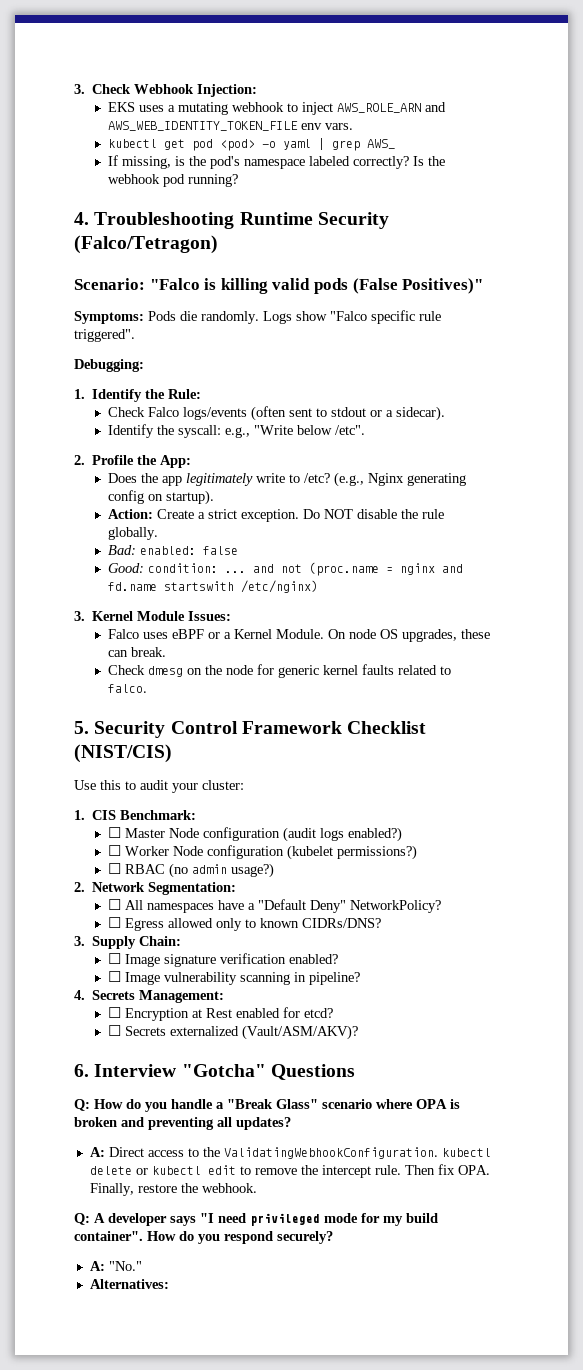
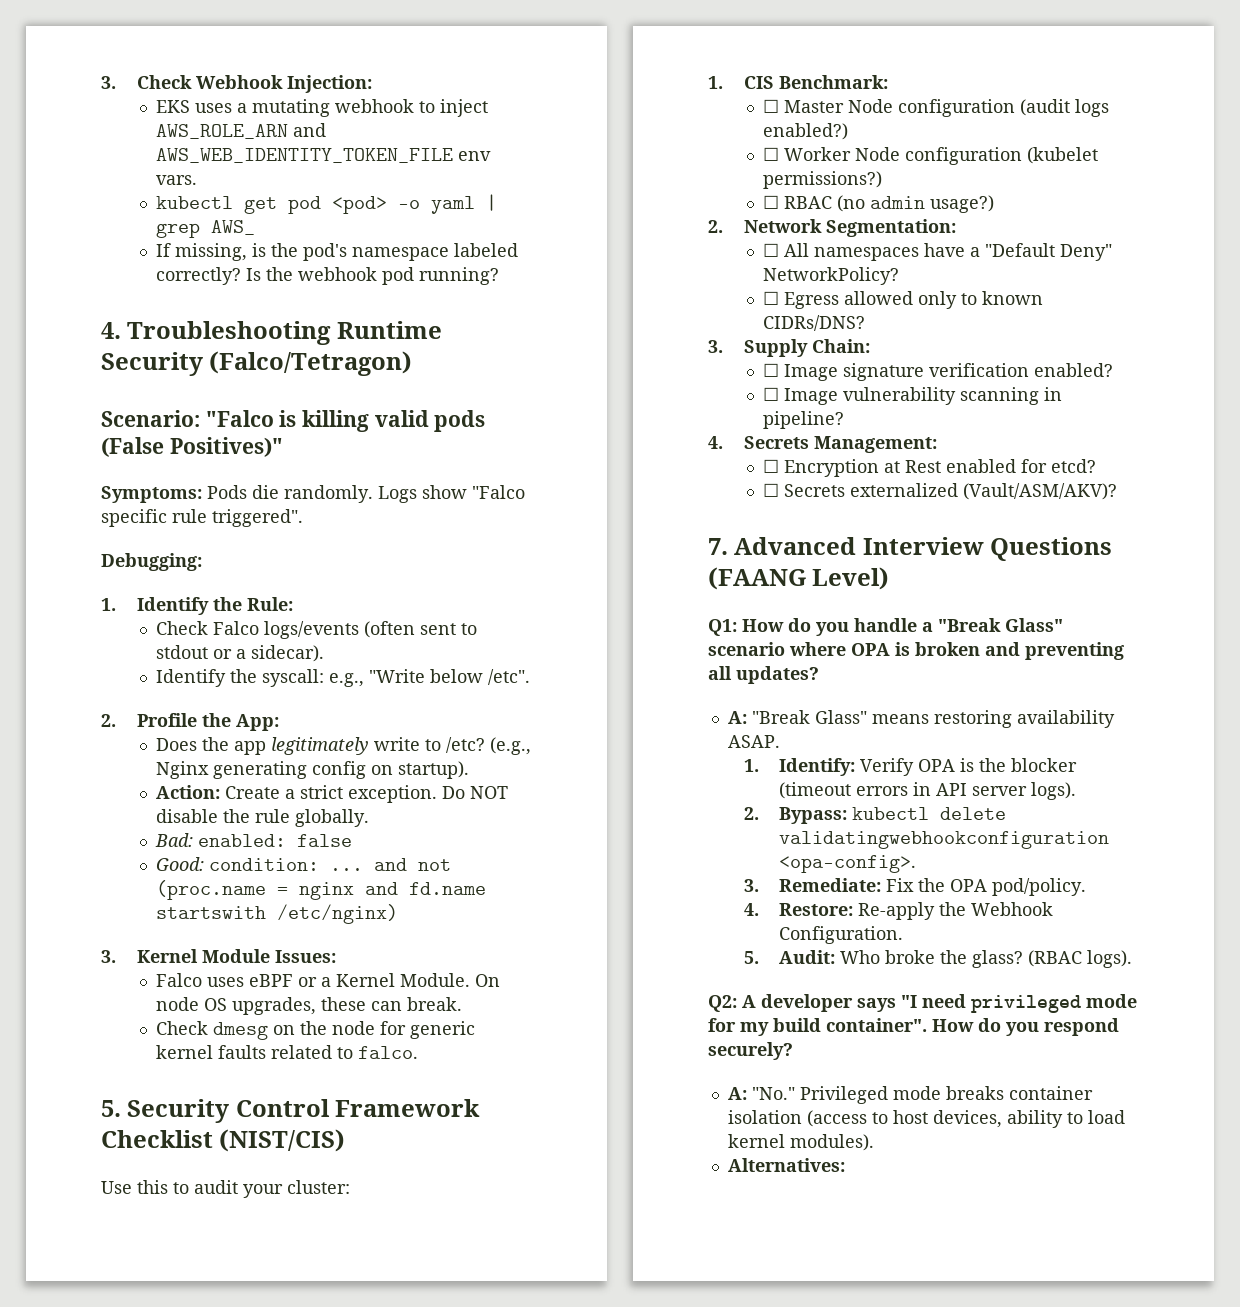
[74,1064,355,1080] [74,1099,90,1111] 6. Interview "Gotcha" Questions // Q: -> [708,537,1113,561] [708,567,890,590] [708,619,737,636] 7. Advanced Interview Questions (FAANG Level) // Q1:
[108,1147,491,1159] [89,1164,490,1178] [89,1183,257,1196] [74,1213,90,1225] Direct access to the ValidatingWebhookConfiguration. kubectl delete or kubectl edit to remove the intercept rule. Then fix OPA. Finally, restore the webhook. // Q: -> [751,710,1115,728] [727,735,780,748] [743,758,1078,776] [779,782,1077,800] [743,807,1007,824] [779,831,1110,849] [779,855,917,873] [743,878,1087,896] [743,902,1054,920] [779,926,904,944] [743,950,1133,968] [708,995,737,1012] "Break Glass" means restoring availability ASAP. // 1. Identify: Verify OPA is the blocker (timeout errors in API server logs). // 2. Bypass: kubectl delete validatingwebhookconfiguration <opa-config>. // 3. Remediate: Fix the OPA pod/policy. // 4. Restore: Re-apply the Webhook Configuration. // 5. Audit: Who broke the glass? (RBAC logs). // Q2:
(142, 1266) none -> [799,1086,1093,1104] [727,1110,1125,1128] [727,1134,874,1151] Privileged mode breaks container isolation (access to host devices, ability to load kernel modules).

